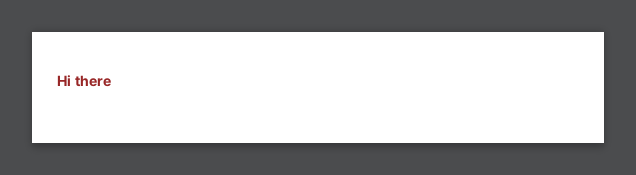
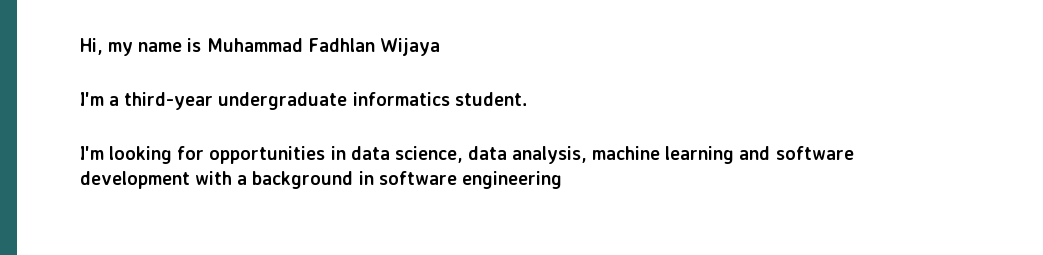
[57,75,111,87] Hi there -> [80,38,440,56] [80,92,527,110] [80,146,854,164] [80,171,562,189] Hi, my name is Muhammad Fadhlan Wijaya // I'm a third-year undergraduate informatics student. // I'm looking for opportunities in data science, data analysis, machine learning and software development with a background in software engineering

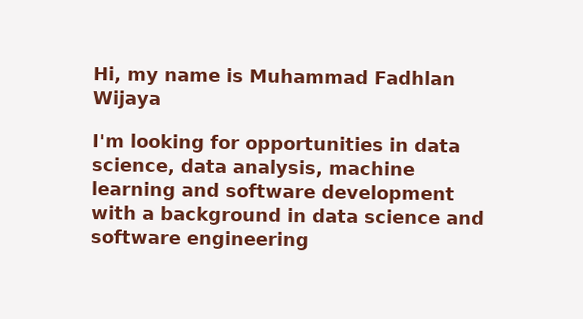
[80,92,527,110] // I'm a third-year undergraduate informatics student. -> (162, 100) none
(374, 178) none -> [312,208,485,225] data science and

